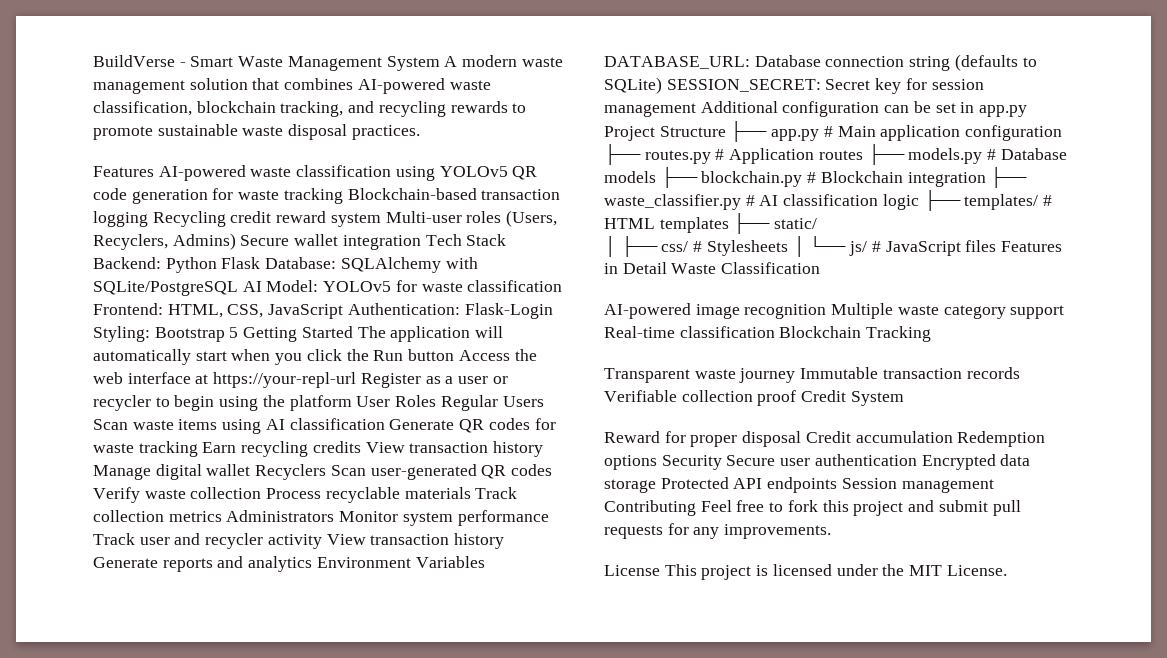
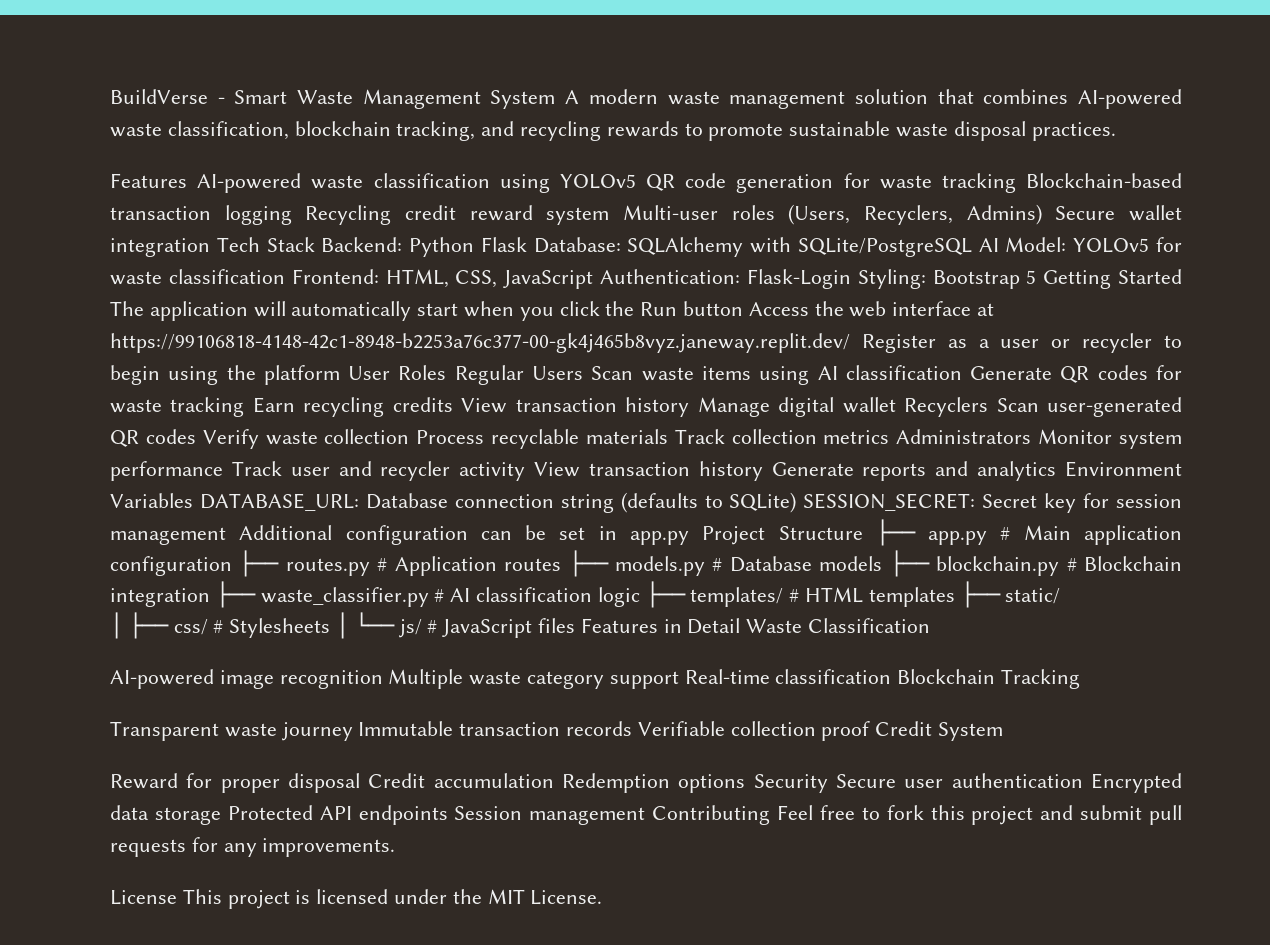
[213,372,357,388] https://your-repl-url -> [110,333,850,353] https://99106818-4148-42c1-8948-b2253a76c377-00-gk4j465b8vyz.janeway.replit.dev/

